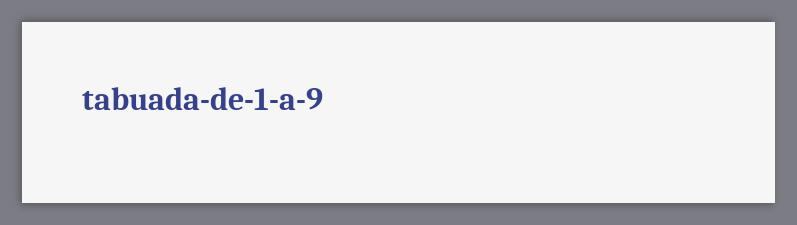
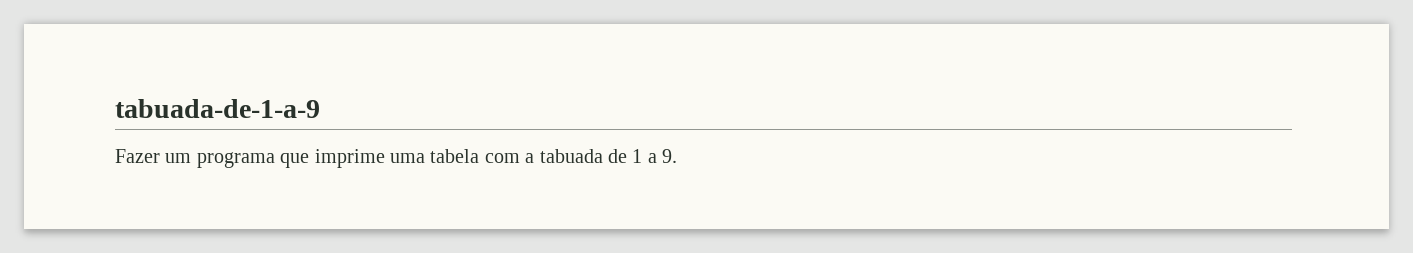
(323, 98) none -> [115,149,678,168] // Fazer um programa que imprime uma tabela com a tabuada de 1 a 9.

